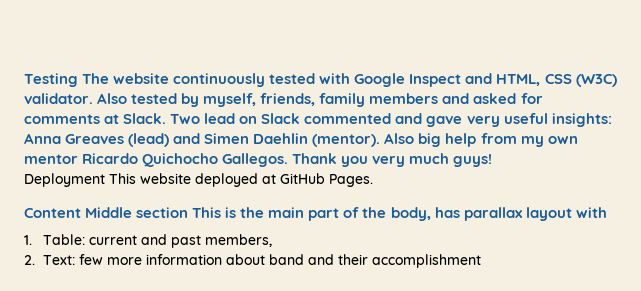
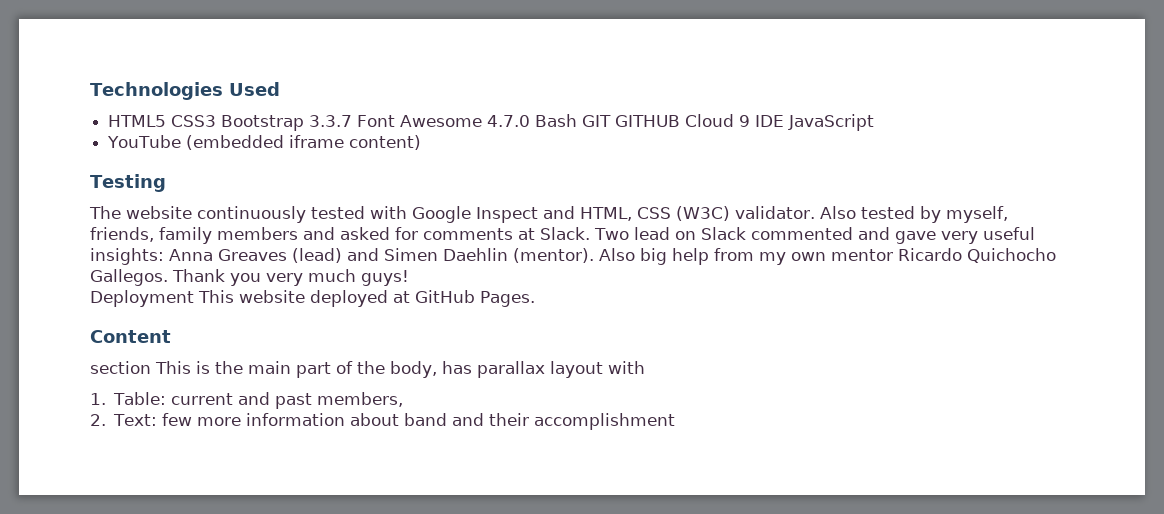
(24, 80) none -> [90,82,280,100] [108,114,875,131] [107,135,422,150] Technologies Used // HTML5 CSS3 Bootstrap 3.3.7 Font Awesome 4.7.0 Bash GIT GITHUB Cloud 9 IDE JavaScript // YouTube (embedded iframe content) //
(78, 80) none -> (166, 183) //
[85,207,133,218] Middle -> (171, 336) //

